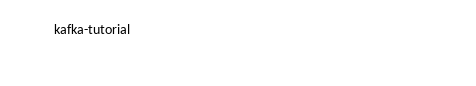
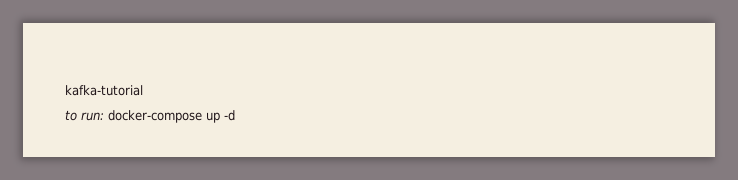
(130, 29) none -> [65,110,235,123] // to run: docker-compose up -d

